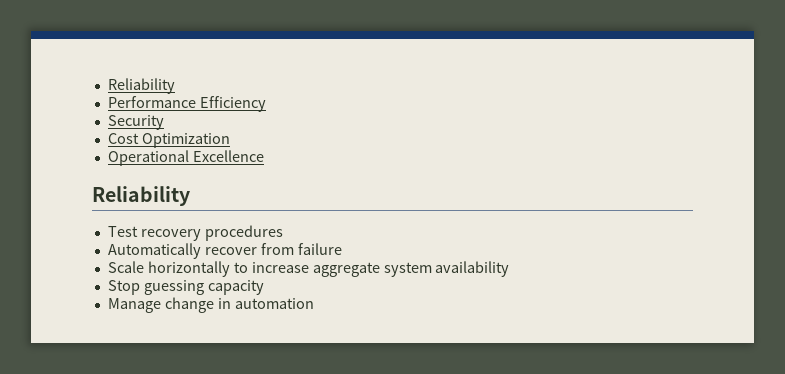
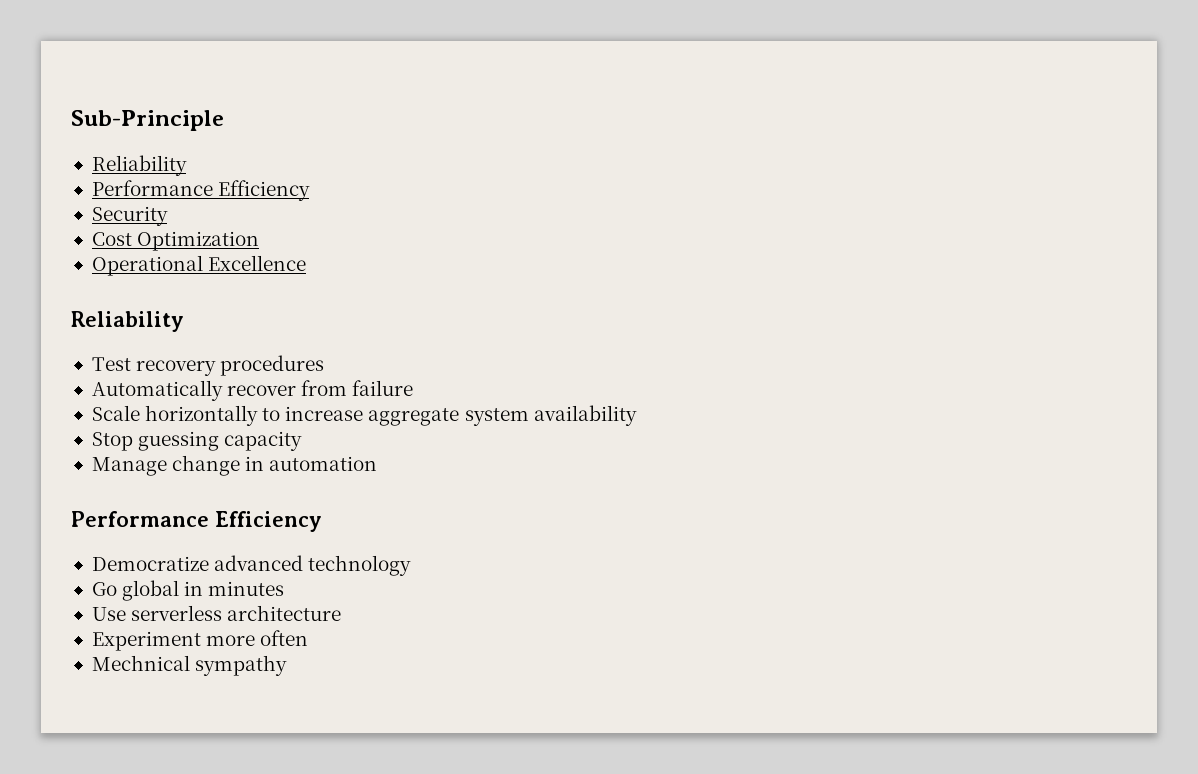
(107, 86) none -> [71,110,224,131] Sub-Principle //
(314, 303) none -> [71,511,322,532] [91,555,412,576] [91,580,285,601] [91,605,342,621] [91,630,309,651] [91,655,288,676] // Performance Efficiency // Democratize advanced technology // Go global in minutes // Use serverless architecture // Experiment more often // Mechnical sympathy

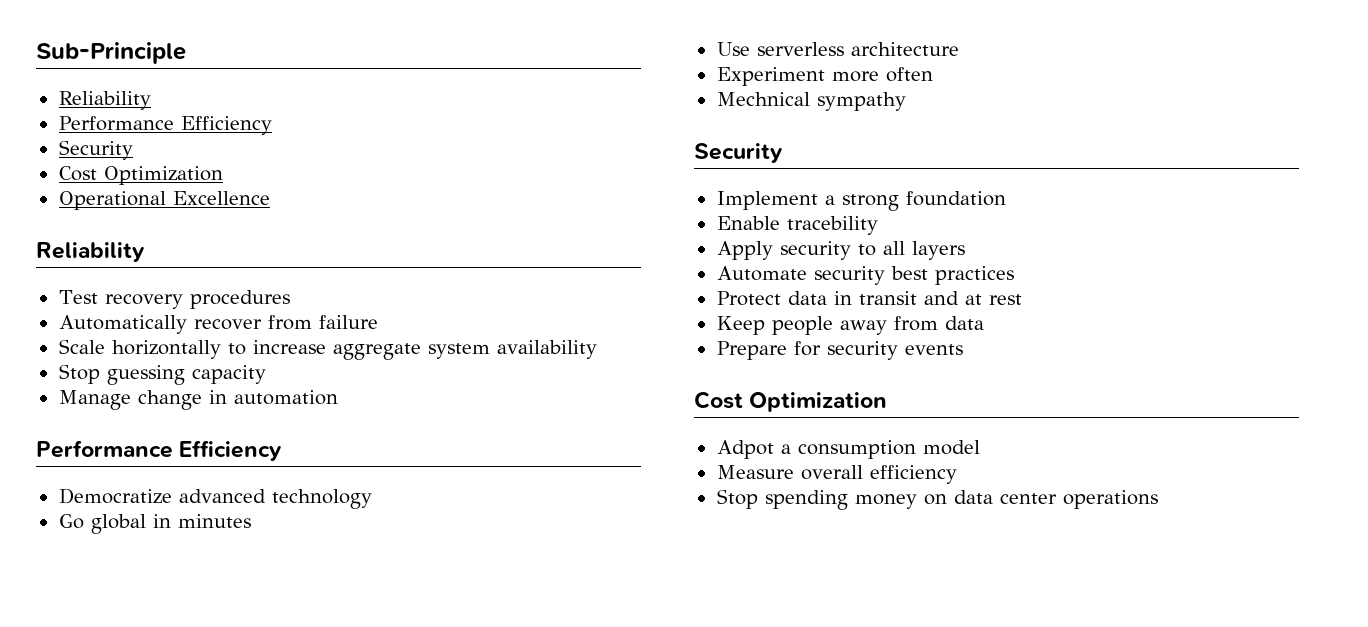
(288, 665) none -> [694,143,783,163] [716,191,1006,211] [716,216,878,235] [716,241,965,260] [716,266,1014,285] [716,291,1022,306] [716,316,984,335] [716,341,963,360] [694,391,888,412] [716,440,980,459] [716,465,957,484] [716,489,1158,510] // Security // Implement a strong foundation // Enable tracebility // Apply security to all layers // Automate security best practices // Protect data in transit and at rest // Keep people away from data // Prepare for security events // Cost Optimization // Adpot a consumption model // Measure overall efficiency // Stop spending money on data center operations

